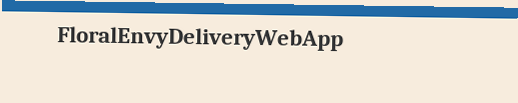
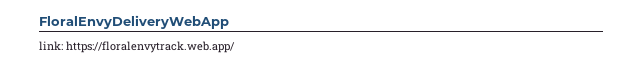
(344, 39) none -> [39,41,235,53] // link: https://floralenvytrack.web.app/

